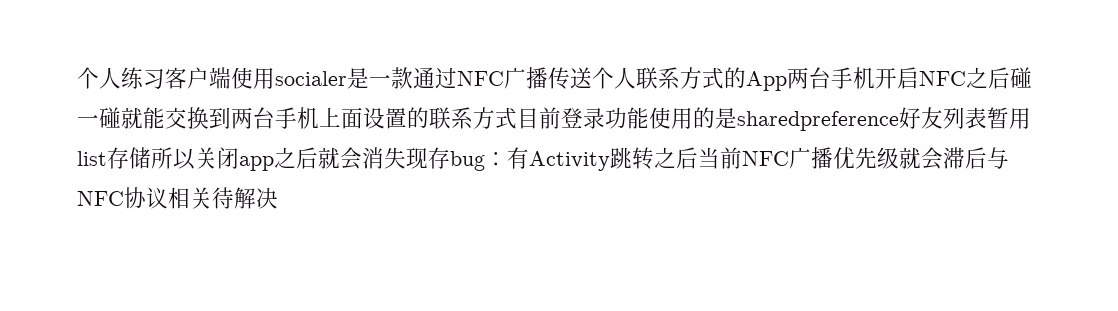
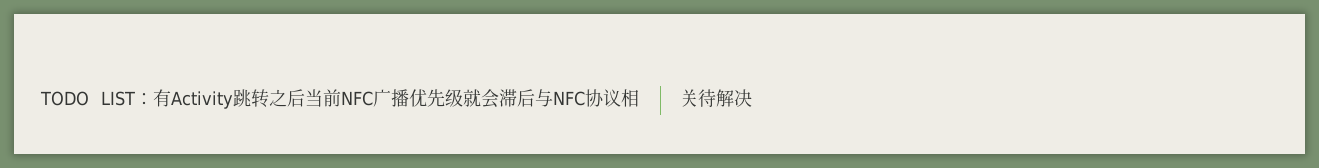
[77,67,1032,91] [77,107,1031,131] [77,147,485,171] 个人练习客户端使用socialer是一款通过NFC广播传送个人联系方式的App两台手机开启NFC之后碰一碰就能交换到两台手机上面设置的联系方式目前登录功能使用的是sharedpreference好友列表暂用list存储所以关闭app之后就会消失现存bug -> [40,91,135,106] TODO LIST

